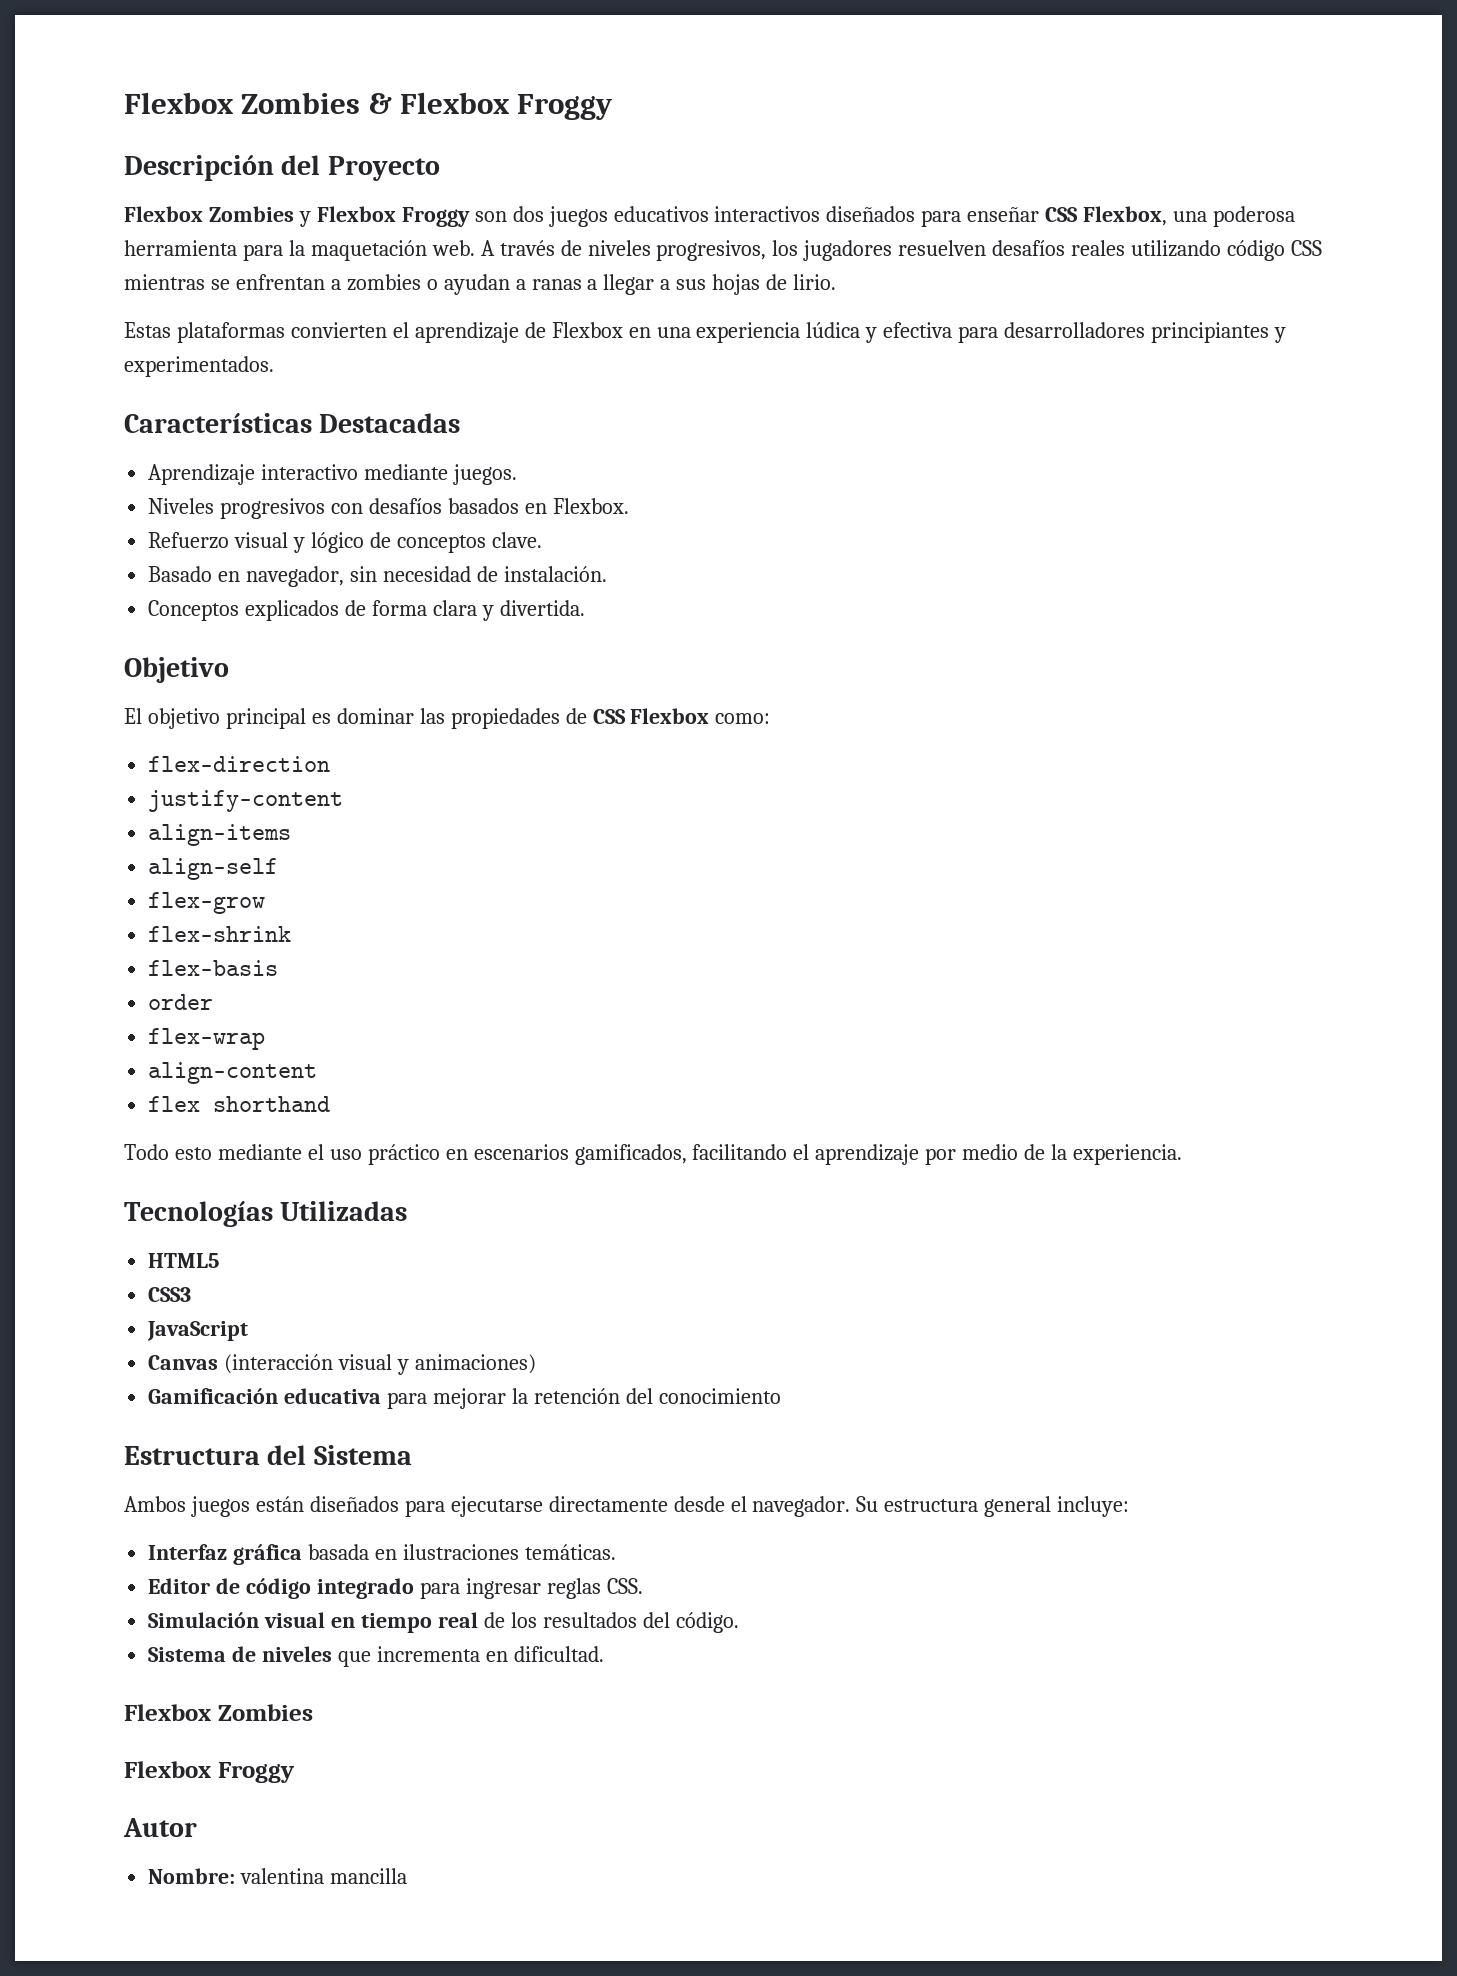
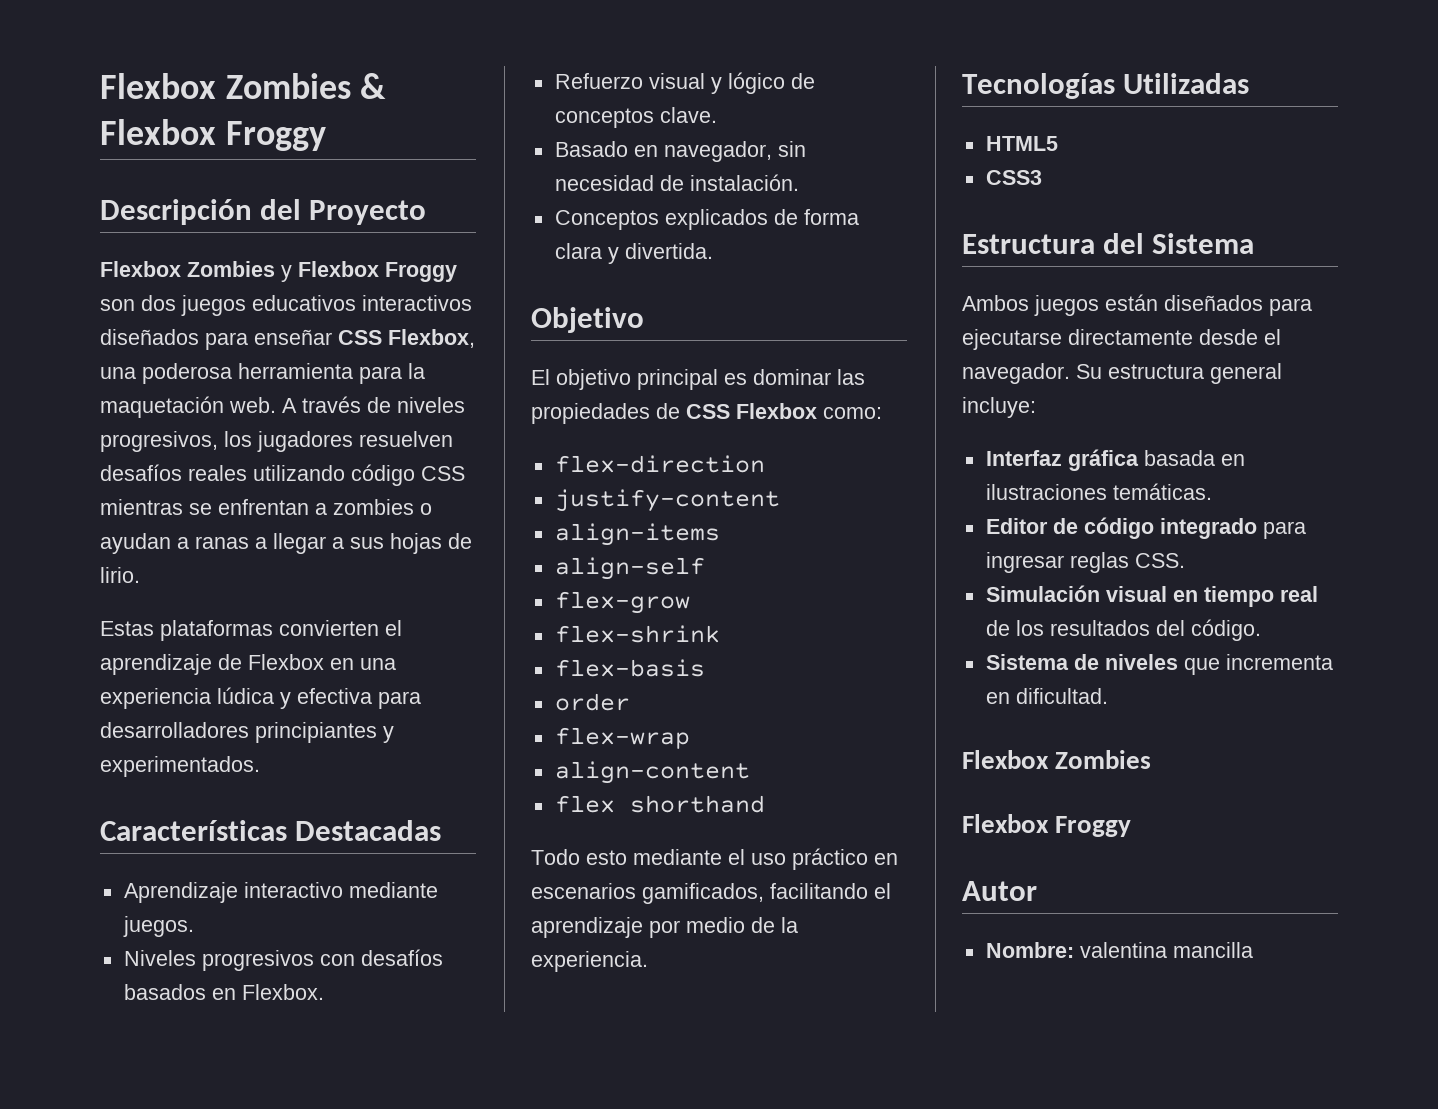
[147,1321,249,1341] [148,1354,536,1375] [148,1388,781,1409] // JavaScript // Canvas (interacción visual y animaciones) // Gamificación educativa para mejorar la retención del conocimiento -> (1042, 177) none

